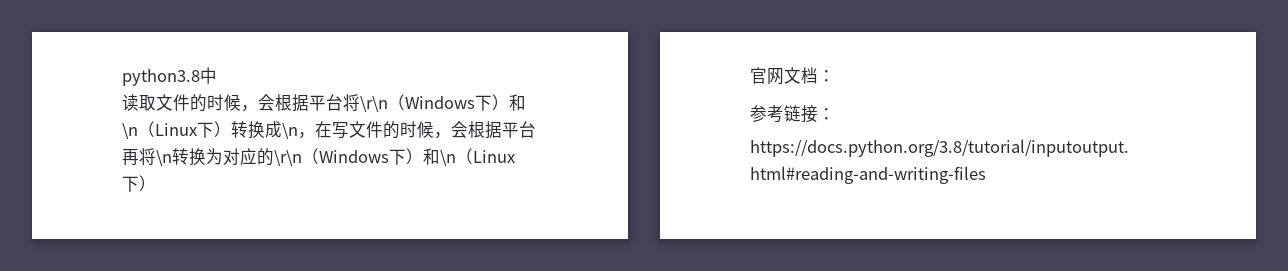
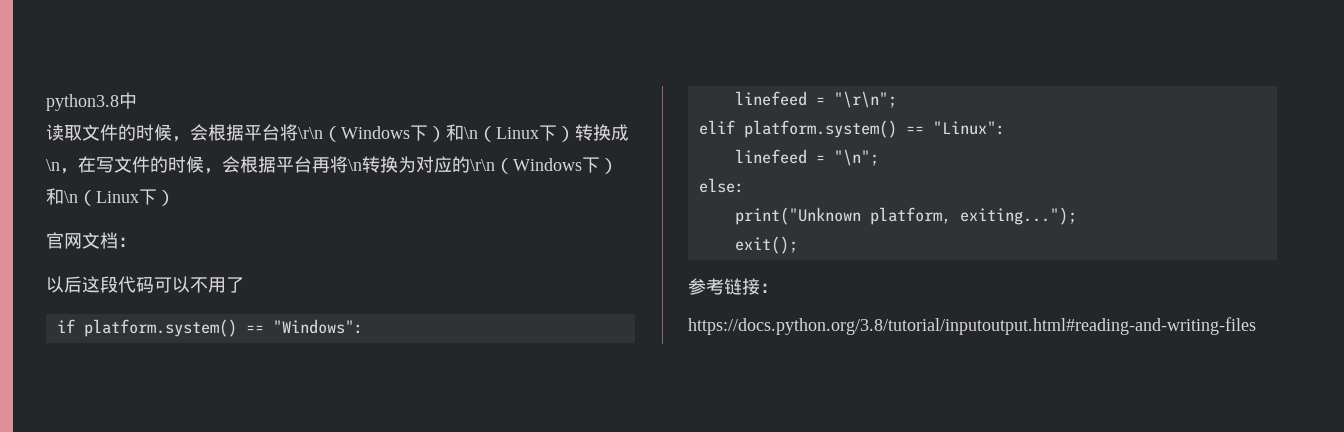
(835, 76) none -> [46,276,244,293] [56,319,363,337] [734,91,897,108] [698,120,1005,138] [734,149,879,166] [698,178,744,193] [734,207,1077,225] [734,236,798,254] // 以后这段代码可以不用了 // if platform.system() == "Windows": // linefeed = "\r\n"; // elif platform.system() == "Linux": // linefeed = "\n"; // else: // print("Unknown platform, exiting..."); // exit();

